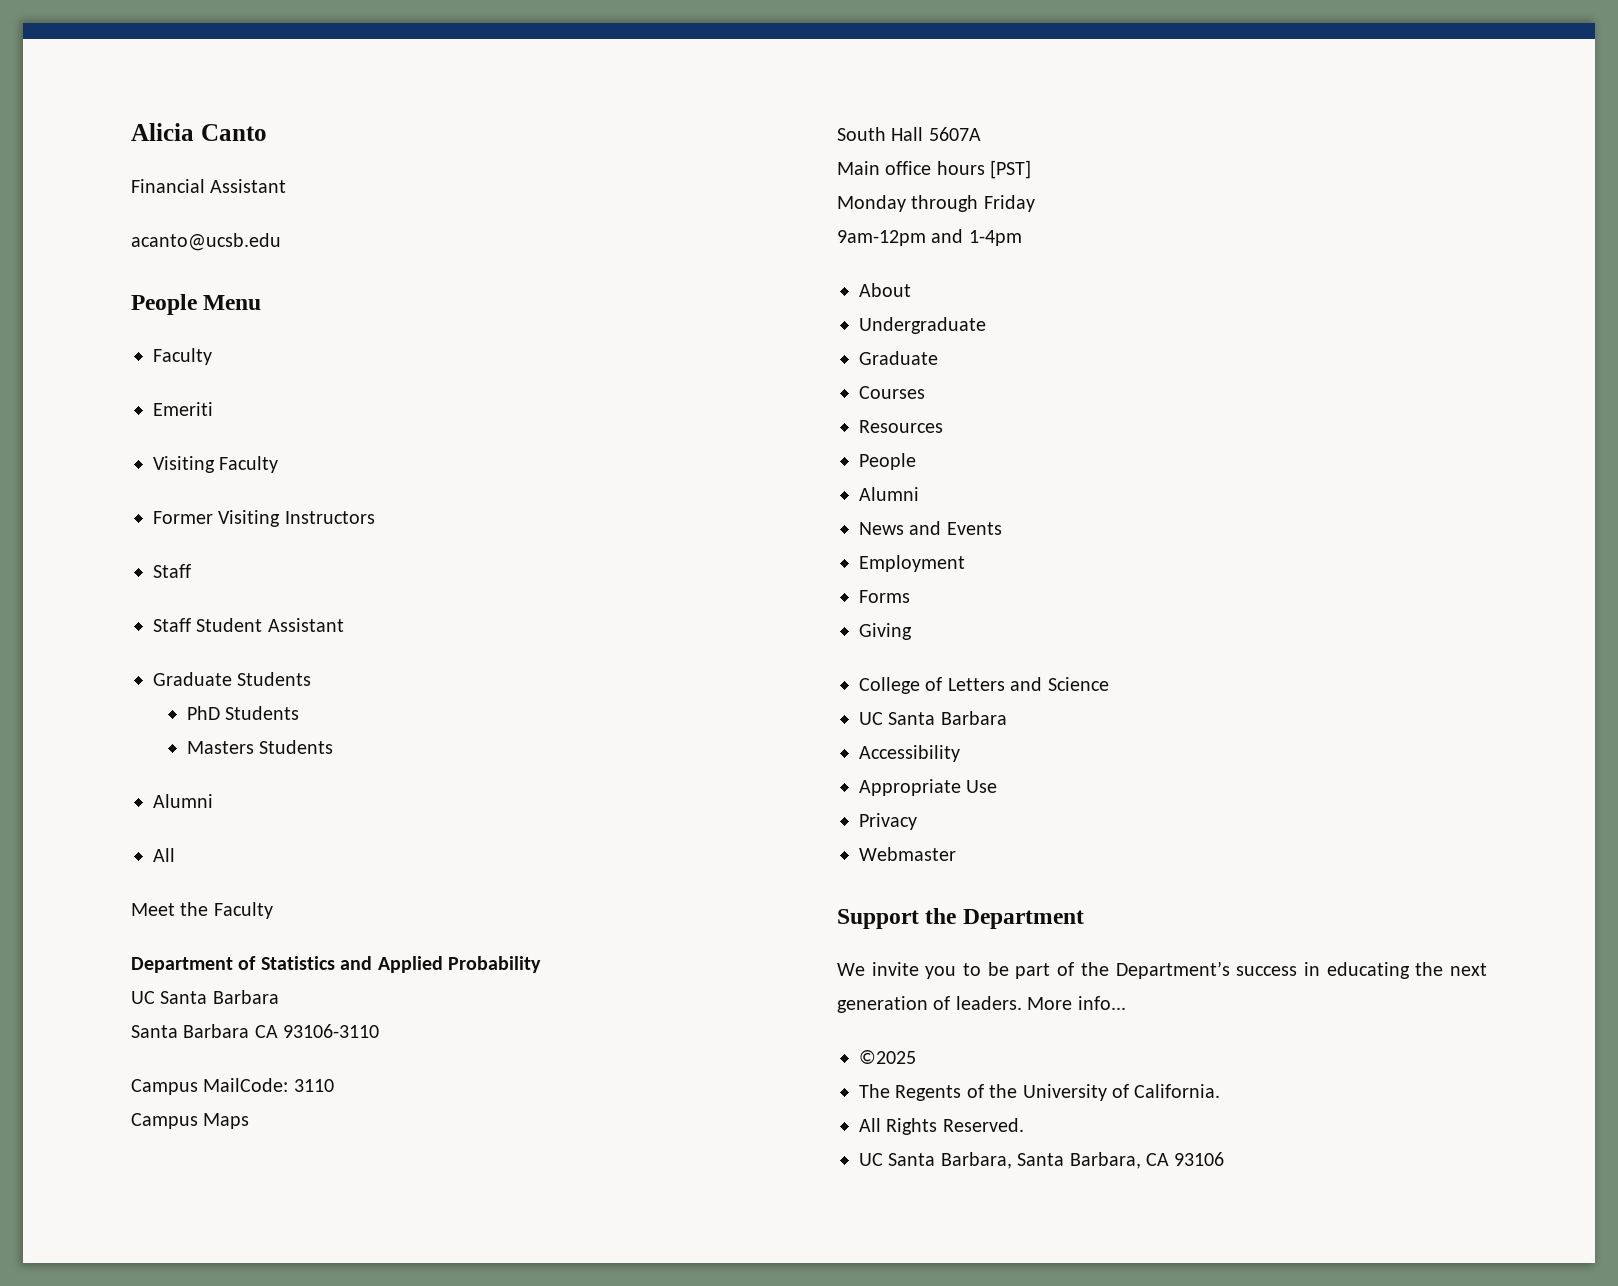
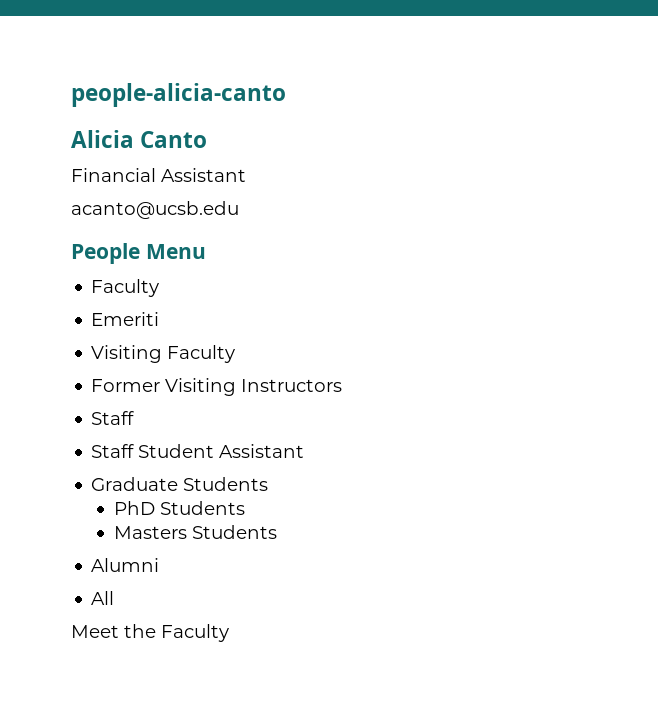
(131, 132) none -> [71,83,286,107] people-alicia-canto //
[131,956,541,973] [131,990,279,1004] [131,1024,380,1038] [131,1078,334,1095] [131,1113,250,1129] [837,127,981,141] [837,160,1032,179] [837,195,1035,212] [837,229,1022,246] [859,283,911,297] [859,317,986,334] [859,351,938,365] [859,386,925,399] [859,420,943,433] [859,453,916,470] [859,487,919,501] [859,521,1002,535] [859,555,965,572] [859,590,910,603] [859,623,912,640] [859,677,1109,694] [859,711,1007,725] [859,745,960,762] [859,779,998,796] [859,813,917,830] [859,847,956,861] [837,908,1084,929] [837,961,1487,979] [837,996,1126,1013] [859,1050,916,1064] [859,1084,1221,1101] [859,1118,1024,1135] [859,1152,1225,1169] // Department of Statistics and Applied Probability // UC Santa Barbara // Santa Barbara CA 93106-3110 // Campus MailCode: 3110 // Campus Maps // South Hall 5607A // Main office hours [PST] // Monday through Friday // 9am-12pm and 1-4pm // About // Undergraduate // Graduate // Courses // Resources // People // Alumni // News and Events // Employment // Forms // Giving // College of Letters and Science // UC Santa Barbara // Accessibility // Appropriate Use // Privacy // Webmaster // Support the Department // We invite you to be part of the Department’s success in educating the next generation of leaders. More info... // ©2025 // The Regents of the University of California. // All Rights Reserved. // UC Santa Barbara, Santa Barbara, CA 93106 -> (229, 633) none

